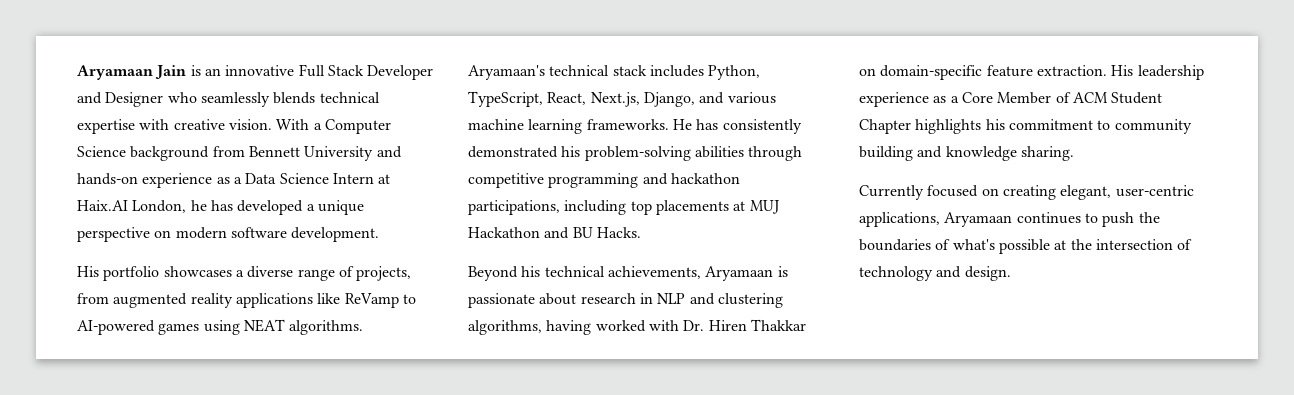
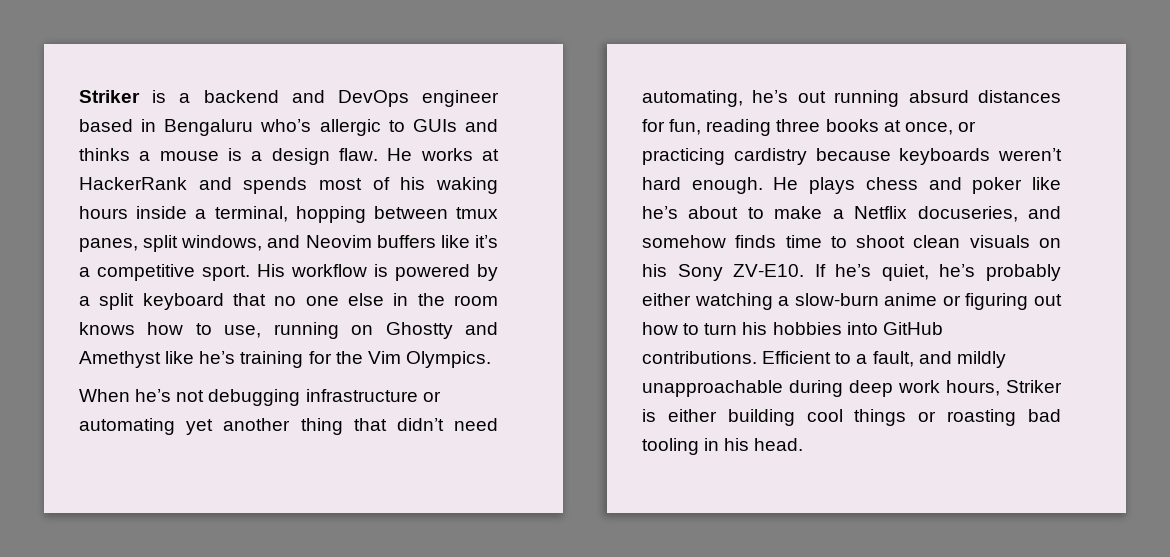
[77,64,434,80] [77,92,380,107] [77,119,391,134] [77,146,402,161] [77,173,391,188] [77,200,364,215] [77,227,380,242] [77,266,412,281] [77,293,416,308] [77,319,364,335] [468,65,761,80] [468,91,776,107] [468,119,802,134] [468,146,803,161] [468,173,740,188] [468,200,779,215] [468,227,641,239] [468,266,788,281] [468,293,783,308] [468,319,806,335] [859,65,1204,80] [859,92,1163,107] [859,119,1192,134] [859,146,1074,161] [859,185,1194,200] [859,212,1160,227] [859,239,1193,254] [859,266,1011,281] Aryamaan Jain is an innovative Full Stack Developer and Designer who seamlessly blends technical expertise with creative vision. With a Computer Science background from Bennett University and hands-on experience as a Data Science Intern at Haix.AI London, he has developed a unique perspective on modern software development. // His portfolio showcases a diverse range of projects, from augmented reality applications like ReVamp to AI-powered games using NEAT algorithms. Aryamaan's technical stack includes Python, TypeScript, React, Next.js, Django, and various machine learning frameworks. He has consistently demonstrated his problem-solving abilities through competitive programming and hackathon participations, including top placements at MUJ Hackathon and BU Hacks. // Beyond his technical achievements, Aryamaan is passionate about research in NLP and clustering algorithms, having worked with Dr. Hiren Thakkar on domain-specific feature extraction. His leadership experience as a Core Member of ACM Student Chapter highlights his commitment to community building and knowledge sharing. // Currently focused on creating elegant, user-centric applications, Aryamaan continues to push the boundaries of what's possible at the intersection of technology and design. -> [79,90,500,107] [79,119,499,136] [79,148,499,165] [79,177,499,194] [79,206,499,223] [79,235,499,252] [79,264,498,281] [79,293,498,310] [79,322,498,339] [79,351,491,368] [79,389,441,406] [79,418,499,435] [642,90,1061,107] [642,119,976,136] [642,148,1062,165] [642,177,1061,194] [642,206,1061,222] [642,235,1061,248] [642,264,1061,281] [642,293,1062,310] [642,322,943,335] [642,351,1006,368] [642,380,1062,397] [642,409,1061,426] [642,438,804,455] Striker is a backend and DevOps engineer based in Bengaluru who’s allergic to GUIs and thinks a mouse is a design flaw. He works at HackerRank and spends most of his waking hours inside a terminal, hopping between tmux panes, split windows, and Neovim buffers like it’s a competitive sport. His workflow is powered by a split keyboard that no one else in the room knows how to use, running on Ghostty and Amethyst like he’s training for the Vim Olympics. // When he’s not debugging infrastructure or automating yet another thing that didn’t need automating, he’s out running absurd distances for fun, reading three books at once, or practicing cardistry because keyboards weren’t hard enough. He plays chess and poker like he’s about to make a Netflix docuseries, and somehow finds time to shoot clean visuals on his Sony ZV-E10. If he’s quiet, he’s probably either watching a slow-burn anime or figuring out how to turn his hobbies into GitHub contributions. Efficient to a fault, and mildly unapproachable during deep work hours, Striker is either building cool things or roasting bad tooling in his head.

